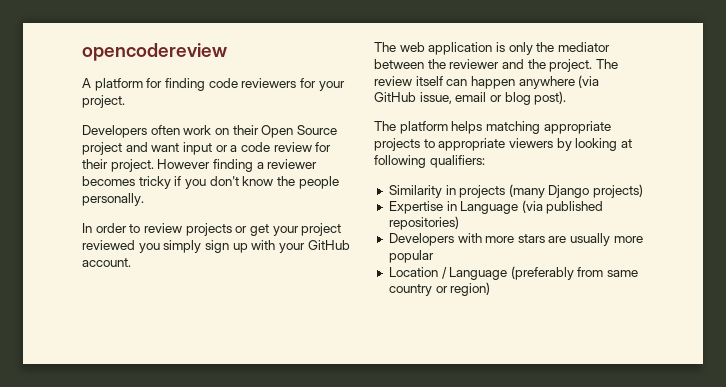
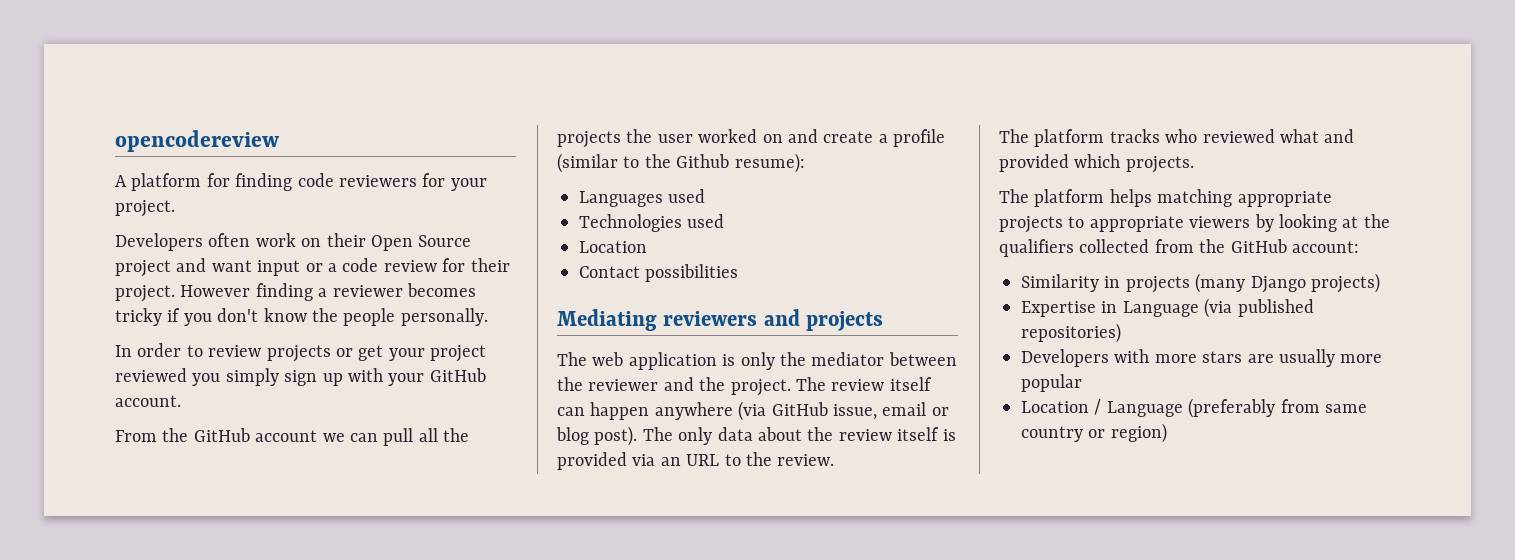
(131, 262) none -> [115,428,470,446] [557,129,946,148] [557,153,805,173] [579,189,706,207] [579,214,725,232] [579,241,647,253] [579,264,739,282] [557,309,884,331] // From the GitHub account we can pull all the projects the user worked on and create a profile (similar to the Github resume): // Languages used // Technologies used // Location // Contact possibilities // Mediating reviewers and projects
(567, 98) none -> [642,427,956,445] [557,452,835,470] [999,129,1355,147] [999,154,1194,173] The only data about the review itself is provided via an URL to the review. // The platform tracks who reviewed what and provided which projects.
[374,155,485,168] following qualifiers: -> [1363,214,1390,228] [999,239,1359,257] the qualifiers collected from the GitHub account:

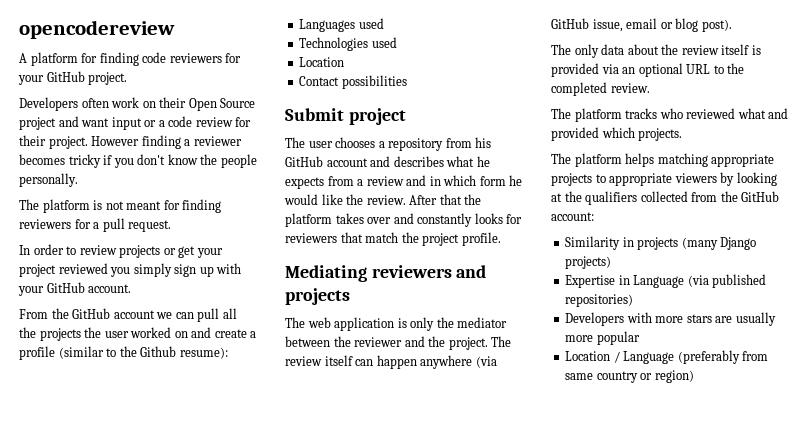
(487, 184) none -> [46,71,85,82] GitHub
(488, 317) none -> [19,199,222,213] [19,218,172,232] // The platform is not meant for finding reviewers for a pull request.
(739, 273) none -> [285,108,406,125] [285,137,492,151] [285,156,490,167] [285,175,523,189] [284,194,482,205] [285,213,523,227] [285,232,501,246] // Submit project // The user chooses a repository from his GitHub account and describes what he expects from a review and in which form he would like the review. After that the platform takes over and constantly looks for reviewers that match the project profile.
(638, 436) none -> (732, 25) //
(681, 461) none -> [638,63,683,77] optional
(772, 459) none -> [551,82,607,96] completed

